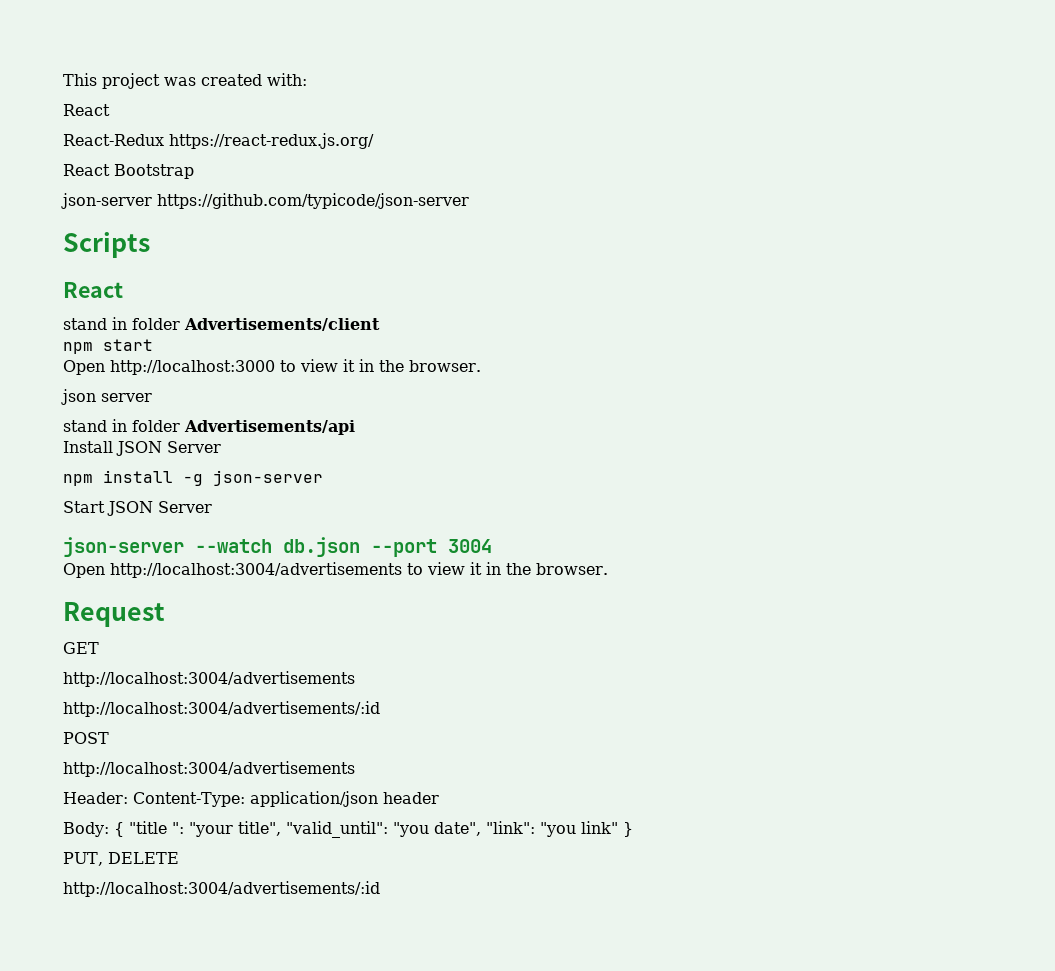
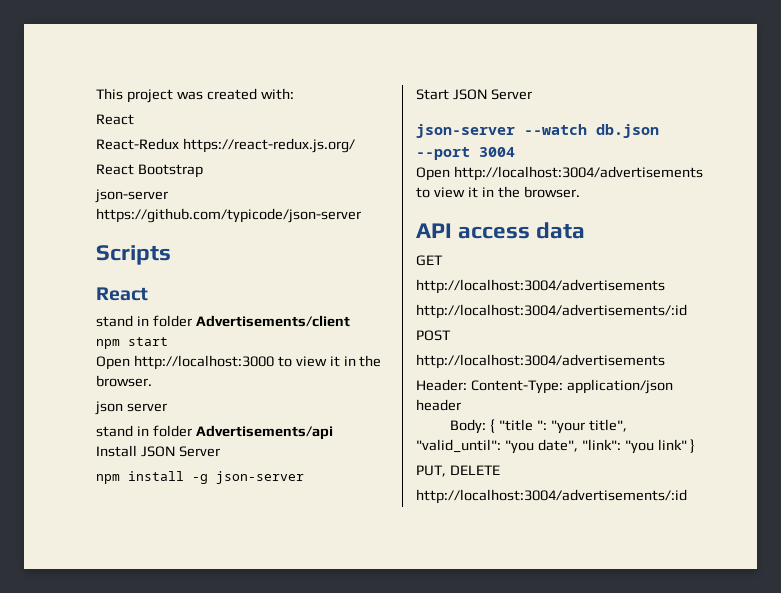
[63,602,165,627] Request -> [416,222,586,239] API access data

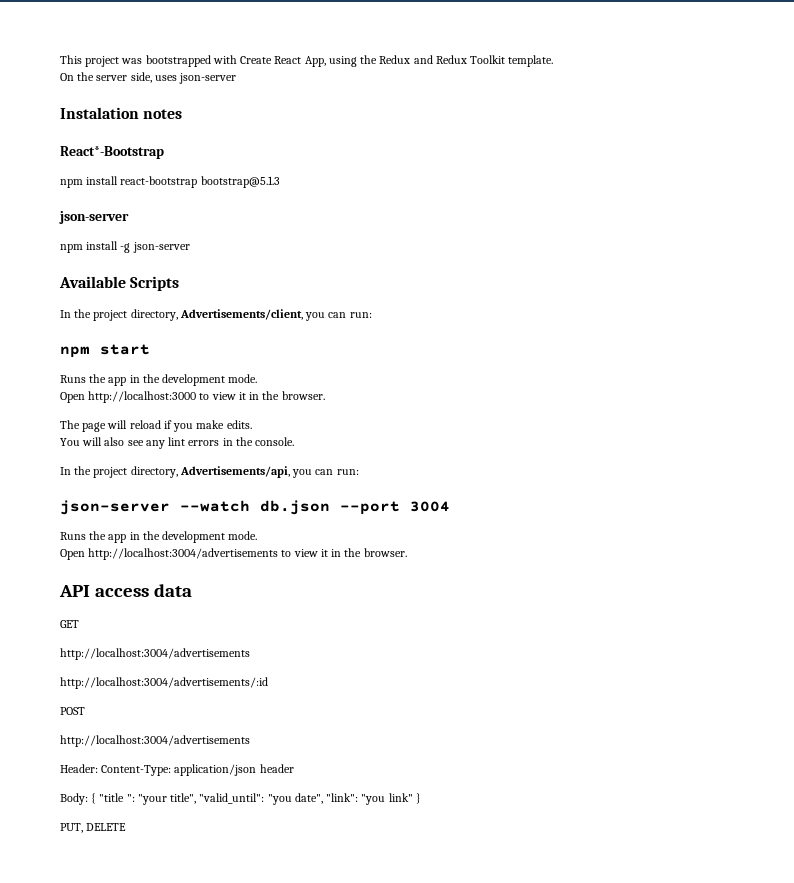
[206,88,294,100] [96,114,134,125] [96,138,355,153] [96,164,203,178] [95,189,168,203] [96,208,361,223] [96,245,171,265] [96,287,148,301] [96,315,350,327] [96,337,168,349] created with: // React // React-Redux https://react-redux.js.org/ // React Bootstrap // json-server https://github.com/typicode/json-server // Scripts // React // stand in folder Advertisements/client // npm start -> [145,55,554,67] [60,72,237,84] [60,107,183,119] [60,146,164,159] [60,176,280,188] [59,211,129,224] [60,241,190,253] [59,276,180,291] [60,309,372,321] [60,344,150,358] [60,374,258,386] bootstrapped with Create React App, using the Redux and Redux Toolkit template. // On the server side, uses json-server // Instalation notes // React*-Bootstrap // npm install react-bootstrap bootstrap@5.1.3 // json-server // npm install -g json-server // Available Scripts // In the project directory, Advertisements/client, you can run: // npm start // Runs the app in the development mode.
[95,401,167,415] [96,425,333,440] [96,445,220,457] [96,471,304,484] [416,89,532,100] json server // stand in folder Advertisements/api // Install JSON Server // npm install -g json-server // Start JSON Server -> [60,420,252,432] [60,437,295,449] [60,466,359,478] The page will reload if you make edits. // You will also see any lint errors in the console. // In the project directory, Advertisements/api, you can run:
(515, 152) none -> [60,531,258,543] // Runs the app in the development mode.
[416,489,687,504] // http://localhost:3004/advertisements/:id -> (127, 827) none

